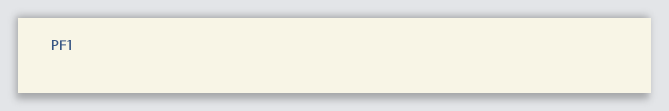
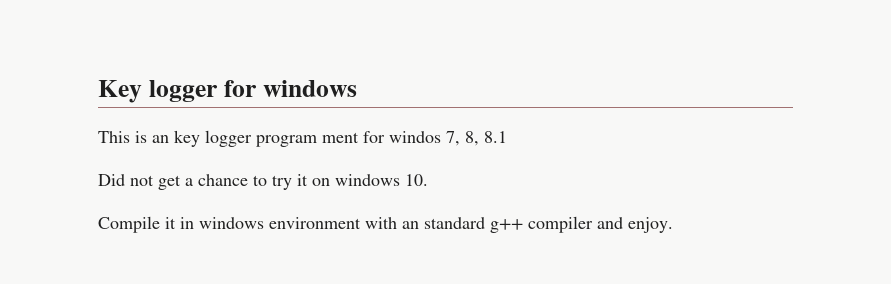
[51,40,74,50] PF1 -> [98,80,357,103] [98,130,507,147] [98,174,428,190] [98,216,673,233] Key logger for windows // This is an key logger program ment for windos 7, 8, 8.1 // Did not get a chance to try it on windows 10. // Compile it in windows environment with an standard g++ compiler and enjoy.

